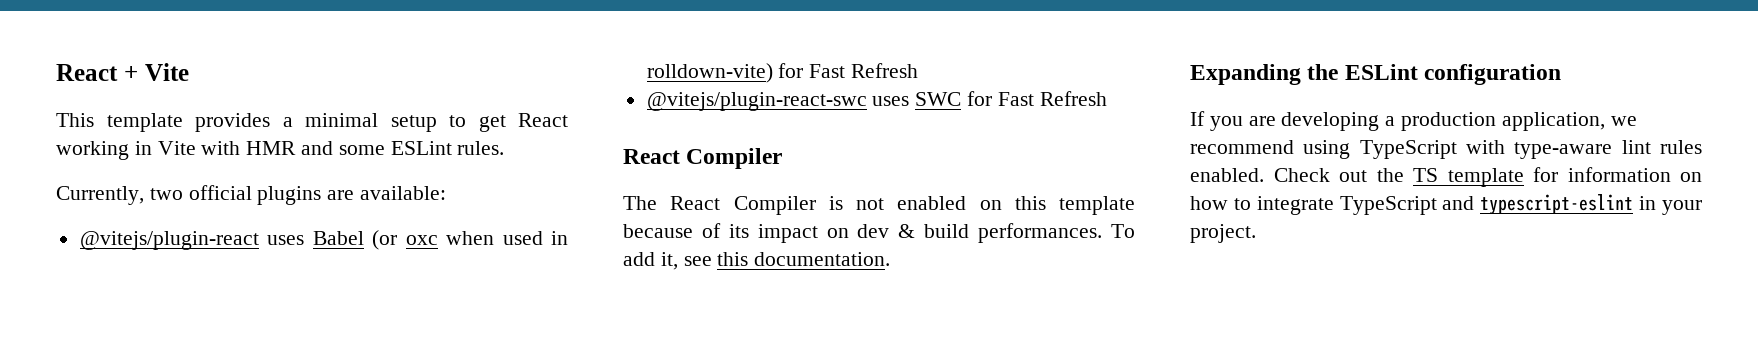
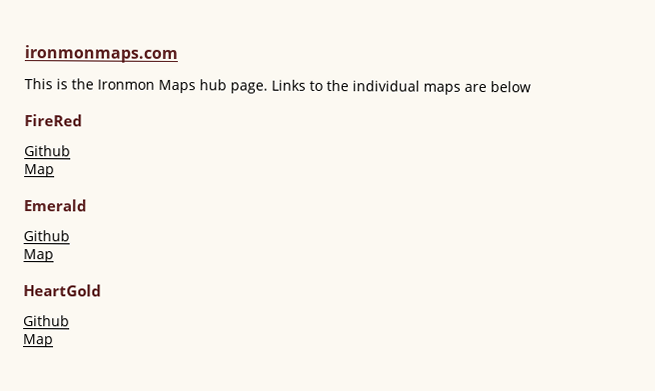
[56,63,189,81] [56,113,568,132] [56,141,505,160] [56,185,447,205] [79,230,569,250] [646,63,919,83] [646,91,1107,111] [623,148,783,169] [623,196,1135,215] [623,223,1135,243] [623,252,891,270] [1190,64,1562,85] [1190,111,1637,131] [1190,140,1702,159] [1190,167,1702,187] [1190,194,1702,215] [1190,224,1256,243] React + Vite // This template provides a minimal setup to get React working in Vite with HMR and some ESLint rules. // Currently, two official plugins are available: // @vitejs/plugin-react uses Babel (or oxc when used in rolldown-vite) for Fast Refresh // @vitejs/plugin-react-swc uses SWC for Fast Refresh // React Compiler // The React Compiler is not enabled on this template because of its impact on dev & build performances. To add it, see this documentation. // Expanding the ESLint configuration // If you are developing a production application, we recommend using TypeScript with type-aware lint rules enabled. Check out the TS template for information on how to integrate TypeScript and typescript-eslint in your project. -> [24,45,178,64] [24,78,531,95] [24,114,83,127] [24,145,71,157] [24,164,55,178] [23,199,87,212] [23,230,70,242] [23,249,54,263] [23,284,102,297] [23,315,70,327] [23,334,54,348] ironmonmaps.com // This is the Ironmon Maps hub page. Links to the individual maps are below // FireRed // Github // Map // Emerald // Github // Map // HeartGold // Github // Map

